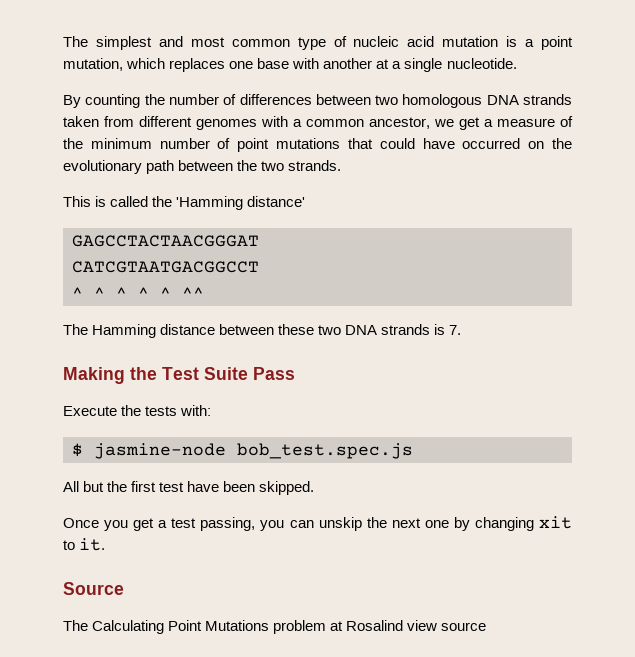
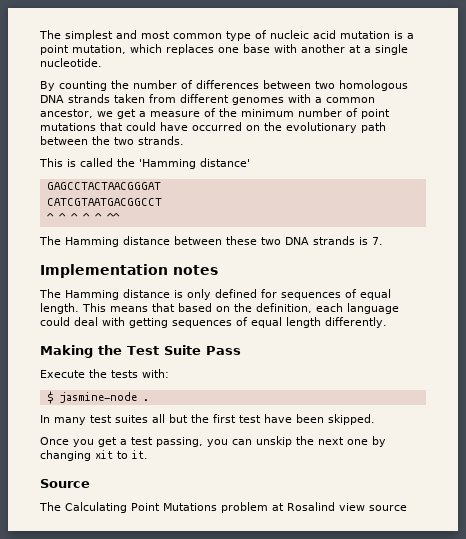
(462, 330) none -> [40,264,218,278] [39,289,391,300] [40,303,399,314] [40,317,387,328] // Implementation notes // The Hamming distance is only defined for sequences of equal length. This means that based on the definition, each language could deal with getting sequences of equal length differently.
[237,443,413,459] [63,481,79,492] bob_test.spec.js // All -> [142,399,149,401] [40,414,165,425] . // In many test suites all

